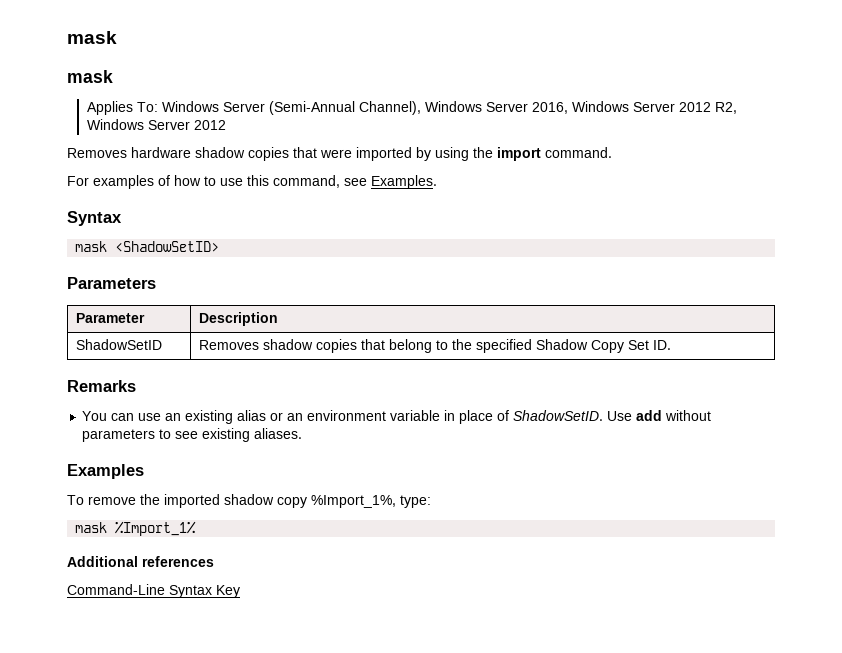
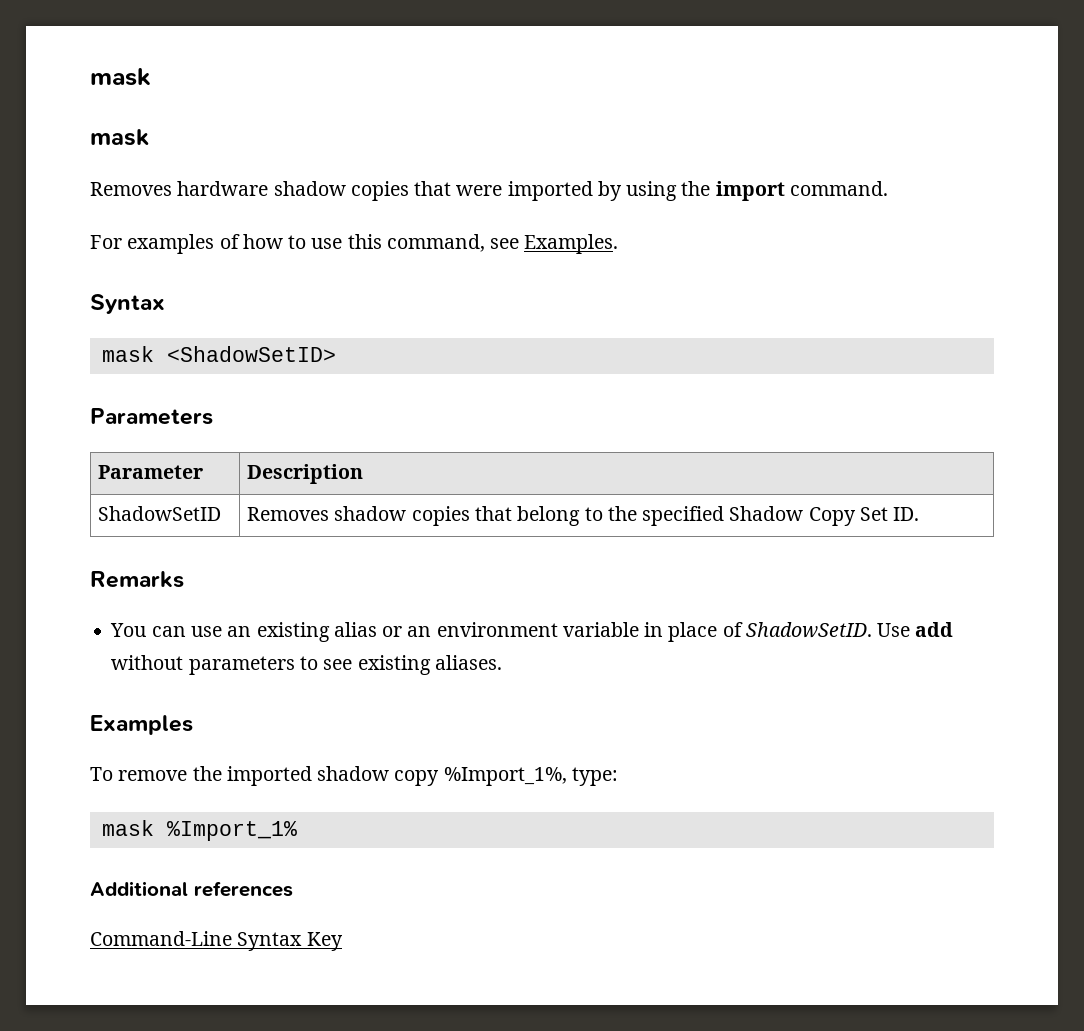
[87,101,738,115] [87,119,227,130] // Applies To: Windows Server (Semi-Annual Channel), Windows Server 2016, Windows Server 2012 R2, Windows Server 2012 -> (149, 137) none

